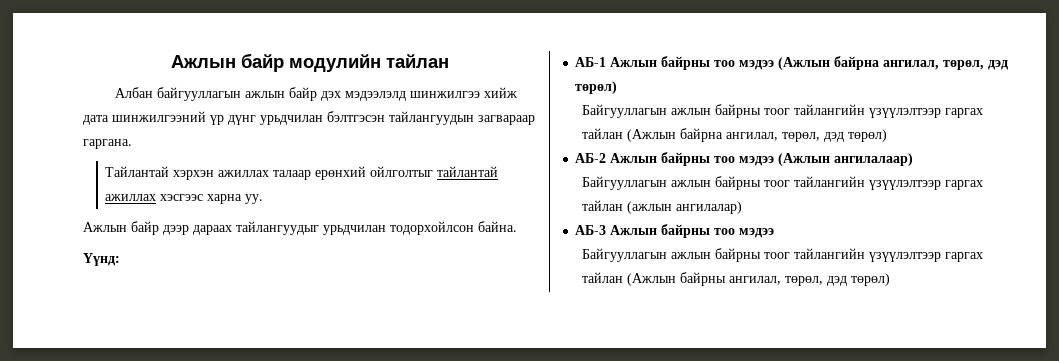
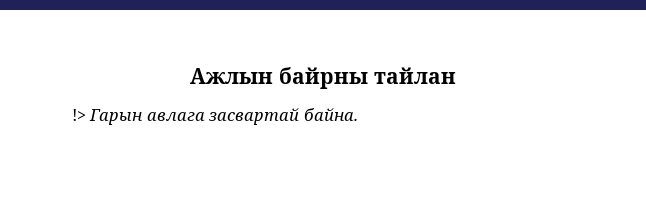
[171,53,381,72] Ажлын байр модулийн -> [190,67,368,89] Ажлын байрны
[115,87,518,101] [83,111,535,125] [83,139,132,149] [105,166,499,180] [105,194,264,204] [83,221,517,235] [83,253,120,266] [575,56,1009,70] [575,81,618,94] [582,104,984,118] [582,128,888,142] [575,152,914,166] [582,176,984,190] [582,200,743,214] [575,224,775,238] [582,248,984,262] [582,272,891,286] Албан байгууллагын ажлын байр дэх мэдээлэлд шинжилгээ хийж дата шинжилгээний үр дүнг урьдчилан бэлтгэсэн тайлангуудын загвараар гаргана. // Тайлантай хэрхэн ажиллах талаар ерөнхий ойлголтыг тайлантай ажиллах хэсгээс харна уу. // Ажлын байр дээр дараах тайлангуудыг урьдчилан тодорхойлсон байна. // Үүнд: // АБ-1 Ажлын байрны тоо мэдээ (Ажлын байрна ангилал, төрөл, дэд төрөл) // Байгууллагын ажлын байрны тоог тайлангийн үзүүлэлтээр гаргах тайлан (Ажлын байрна ангилал, төрөл, дэд төрөл) // АБ-2 Ажлын байрны тоо мэдээ (Ажлын ангилалаар) // Байгууллагын ажлын байрны тоог тайлангийн үзүүлэлтээр гаргах тайлан (ажлын ангилалар) // АБ-3 Ажлын байрны тоо мэдээ // Байгууллагын ажлын байрны тоог тайлангийн үзүүлэлтээр гаргах тайлан (Ажлын байрны ангилал, төрөл, дэд төрөл) -> [72,108,358,125] !> Гарын авлага засвартай байна.

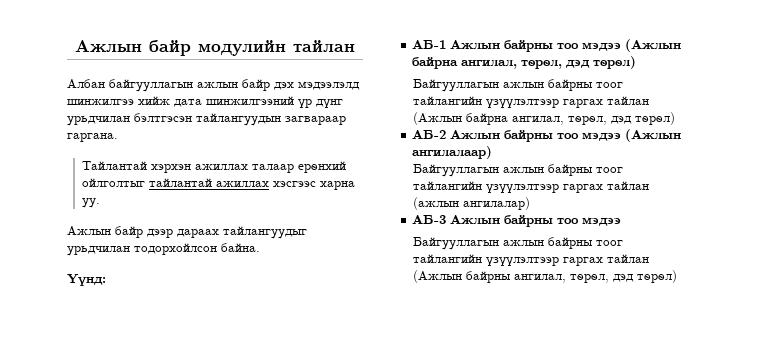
[190,67,456,89] [72,108,358,125] Ажлын байрны тайлан // !> Гарын авлага засвартай байна. -> [75,40,355,56] [67,79,360,92] [67,96,343,108] [67,113,346,126] [67,133,118,142] [82,161,347,173] [82,178,356,190] [82,198,101,208] [67,226,307,239] [67,243,260,256] [67,274,106,286] [412,39,682,52] [412,56,637,69] [413,79,624,92] [413,96,650,108] [413,112,676,125] [412,129,682,142] [412,146,493,159] [413,164,624,177] [413,181,650,193] [413,197,531,210] [412,215,622,227] [413,237,624,250] [413,254,650,266] [413,270,678,283] Ажлын байр модулийн тайлан // Албан байгууллагын ажлын байр дэх мэдээлэлд шинжилгээ хийж дата шинжилгээний үр дүнг урьдчилан бэлтгэсэн тайлангуудын загвараар гаргана. // Тайлантай хэрхэн ажиллах талаар ерөнхий ойлголтыг тайлантай ажиллах хэсгээс харна уу. // Ажлын байр дээр дараах тайлангуудыг урьдчилан тодорхойлсон байна. // Үүнд: // АБ-1 Ажлын байрны тоо мэдээ (Ажлын байрна ангилал, төрөл, дэд төрөл) // Байгууллагын ажлын байрны тоог тайлангийн үзүүлэлтээр гаргах тайлан (Ажлын байрна ангилал, төрөл, дэд төрөл) // АБ-2 Ажлын байрны тоо мэдээ (Ажлын ангилалаар) // Байгууллагын ажлын байрны тоог тайлангийн үзүүлэлтээр гаргах тайлан (ажлын ангилалар) // АБ-3 Ажлын байрны тоо мэдээ // Байгууллагын ажлын байрны тоог тайлангийн үзүүлэлтээр гаргах тайлан (Ажлын байрны ангилал, төрөл, дэд төрөл)

